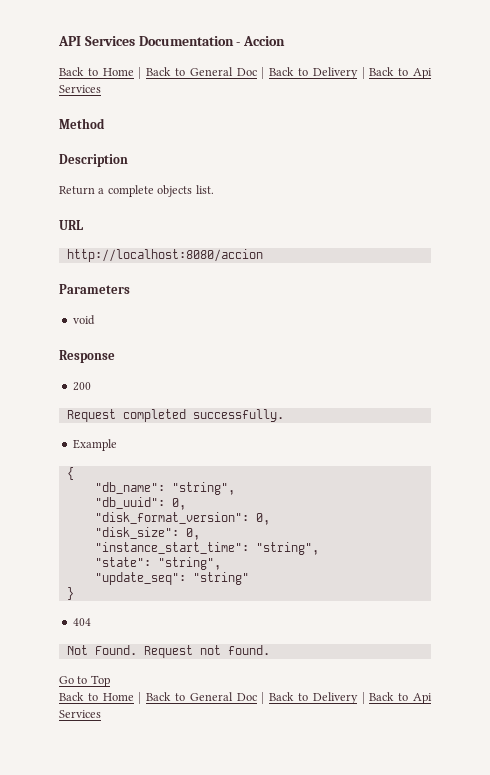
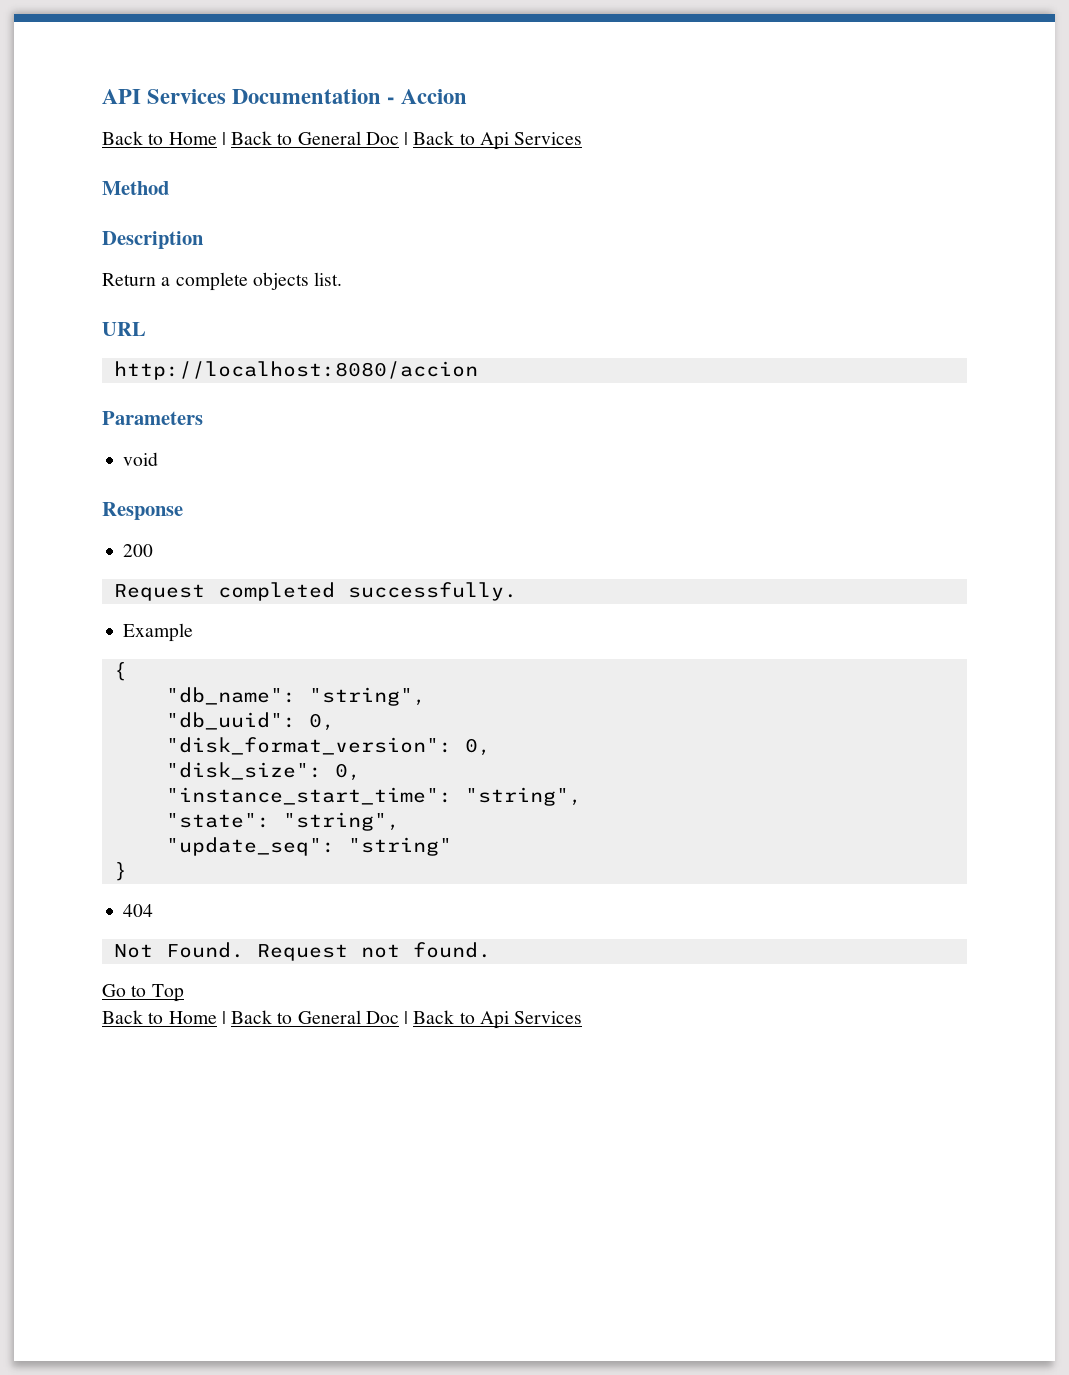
[312,67,409,79] Delivery | Back to -> (475, 139) none
[312,692,409,704] Delivery | Back to -> (475, 1018) none

